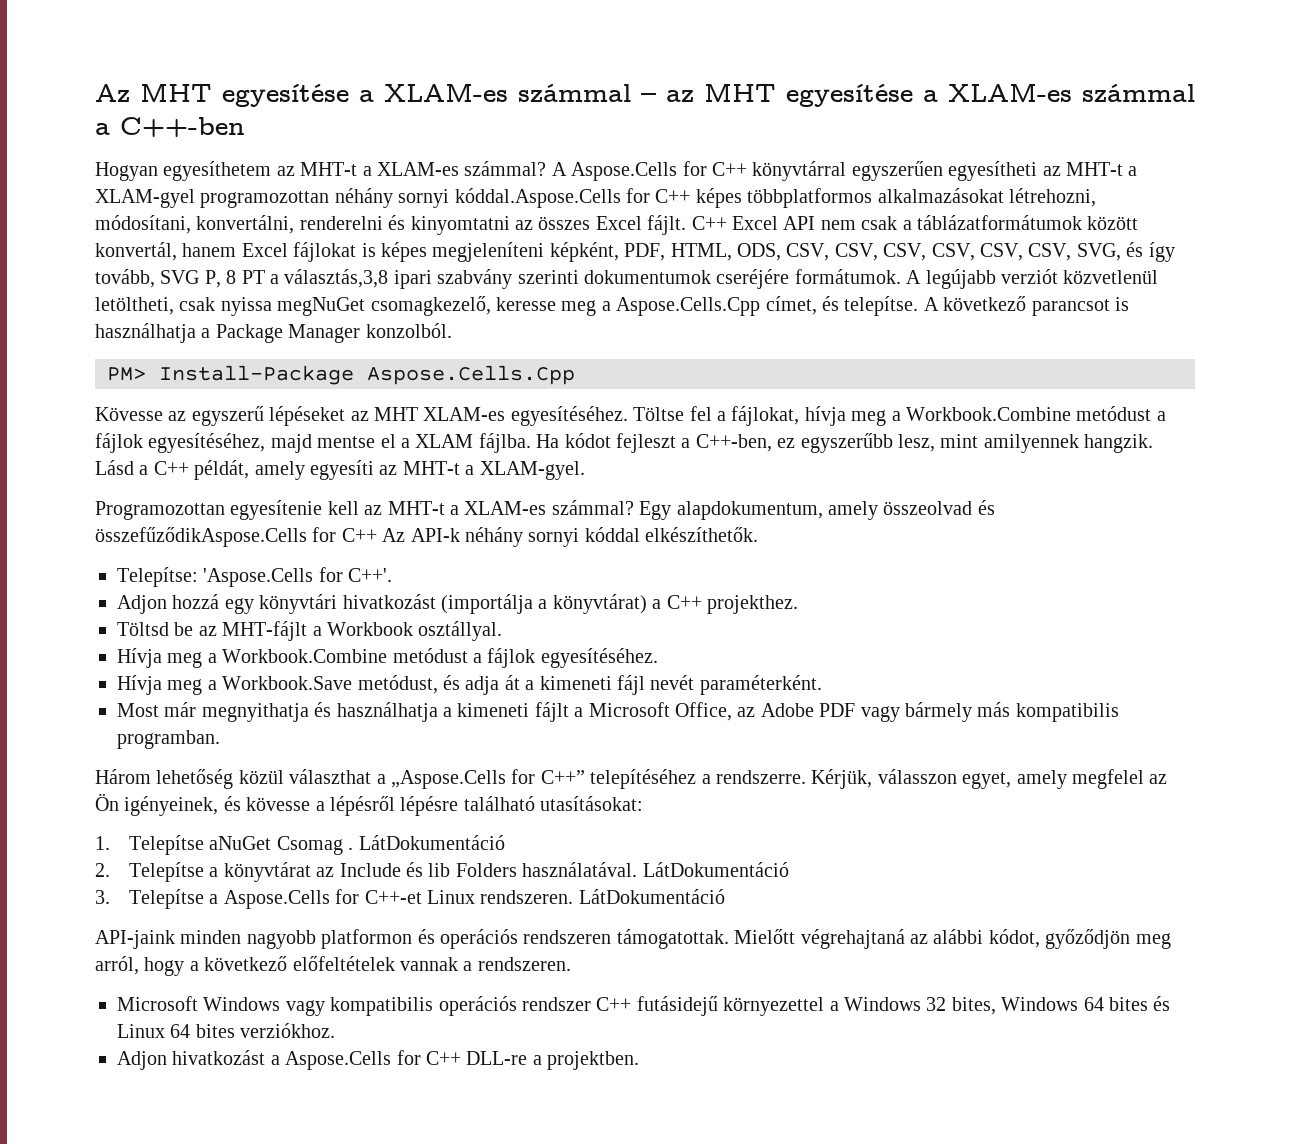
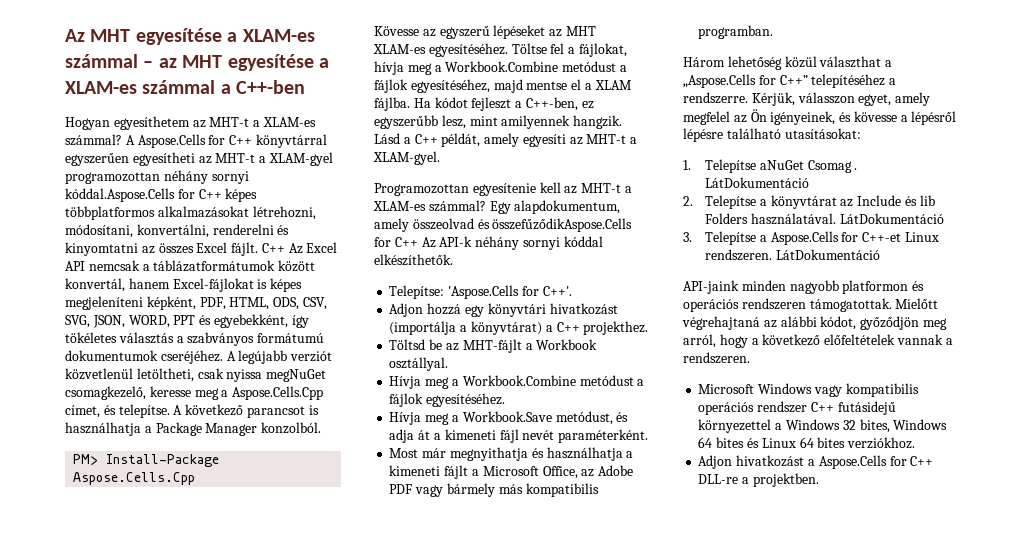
(727, 223) none -> [288,243,303,254] Az
[820,216,898,230] nem csak -> [88,260,140,271] nemcsak
[241,242,357,262] Excel fájlokat -> [172,278,254,292] Excel-fájlokat
[834,242,1175,262] [95,269,901,289] CSV, CSV, CSV, CSV, CSV, SVG, és így tovább, SVG P, 8 PT a választás,3,8 ipari szabvány szerinti dokumentumok cseréjére formátumok. -> [65,314,309,328] [65,332,325,346] [65,350,223,364] SVG, JSON, WORD, PPT és egyebekként, így tökéletes választás a szabványos formátumú dokumentumok cseréjéhez.

